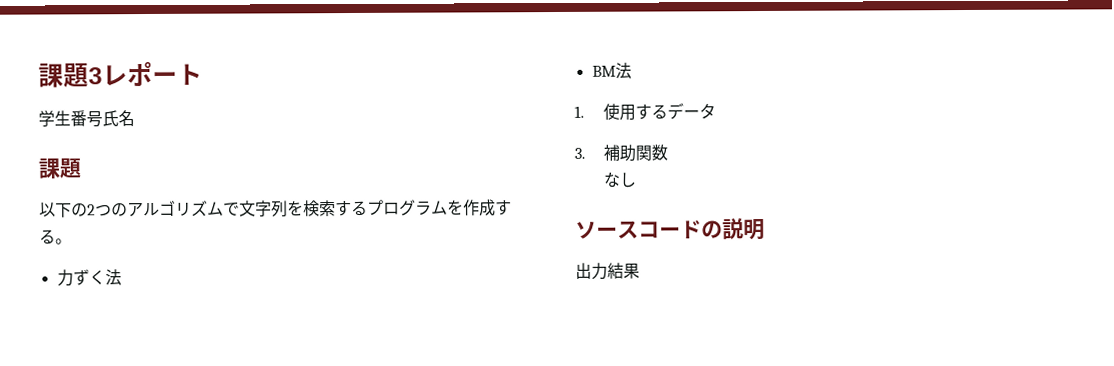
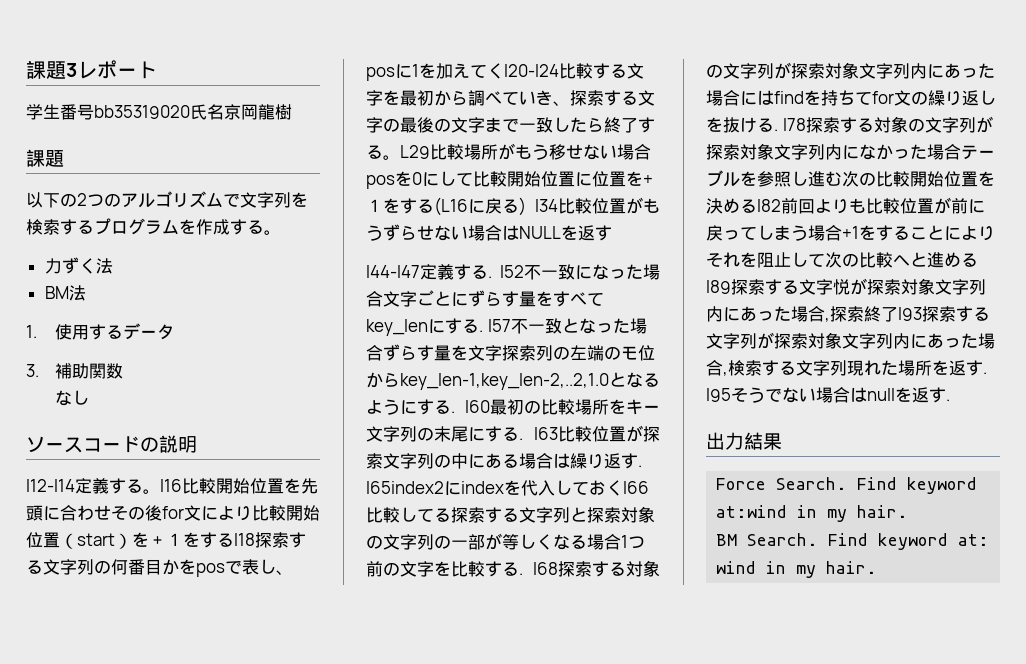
(103, 119) none -> [94,105,190,119] bb35319020
(135, 118) none -> [224,104,292,120] 京岡龍樹
[575,262,640,280] 出力結果 -> [26,478,318,494] [26,505,320,521] [26,532,306,549] [26,559,293,577] [366,63,644,81] [366,90,655,106] [366,117,655,133] [366,143,651,160] [366,171,653,189] [366,197,660,216] [366,224,612,241] [366,264,660,280] [366,290,604,307] [366,318,647,336] [366,344,655,361] [366,372,660,390] [366,399,660,415] [366,425,660,442] [366,453,642,469] [366,480,649,496] [366,506,655,523] [366,533,645,550] [366,560,660,577] [706,62,995,79] [706,90,996,106] [706,116,993,133] [706,143,995,160] [706,170,995,187] [706,197,985,214] [706,225,995,241] [706,252,978,268] [706,278,986,295] [706,306,990,322] [706,332,995,349] [706,360,987,376] [706,387,950,403] [706,432,782,450] [716,477,978,494] [716,505,909,522] [716,533,990,550] [716,561,878,578] l12-l14定義する。l16比較開始位置を先頭に合わせその後for文により比較開始位置（start）を＋１をするl18探索する文字列の何番目かをposで表し、posに1を加えてくl20-l24比較する文字を最初から調べていき、探索する文字の最後の文字まで一致したら終了する。L29比較場所がもう移せない場合posを0にして比較開始位置に位置を+１をする(L16に戻る) l34比較位置がもうずらせない場合はNULLを返す // l44-l47定義する. l52不一致になった場合文字ごとにずらす量をすべてkey_lenにする. l57不一致となった場合ずらす量を文字探索列の左端のモ位からkey_len-1,key_len-2,..2,1.0となるようにする. l60最初の比較場所をキー文字列の末尾にする. l63比較位置が探索文字列の中にある場合は繰り返す. l65index2にindexを代入しておくl66比較してる探索する文字列と探索対象の文字列の一部が等しくなる場合1つ前の文字を比較する. l68探索する対象の文字列が探索対象文字列内にあった場合にはfindを持ちてfor文の繰り返しを抜ける. l78探索する対象の文字列が探索対象文字列内になかった場合テーブルを参照し進む次の比較開始位置を決めるl82前回よりも比較位置が前に戻ってしまう場合+1をすることによりそれを阻止して次の比較へと進めるl89探索する文字悦が探索対象文字列内にあった場合,探索終了l93探索する文字列が探索対象文字列内にあった場合,検索する文字列現れた場所を返す. l95そうでない場合はnullを返す. // 出力結果 // Force Search. Find keyword at:wind in my hair. // BM Search. Find keyword at: wind in my hair.

